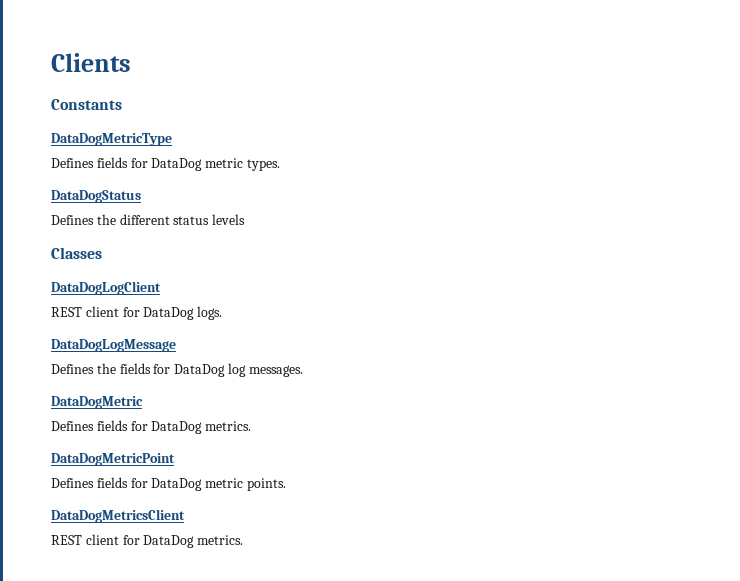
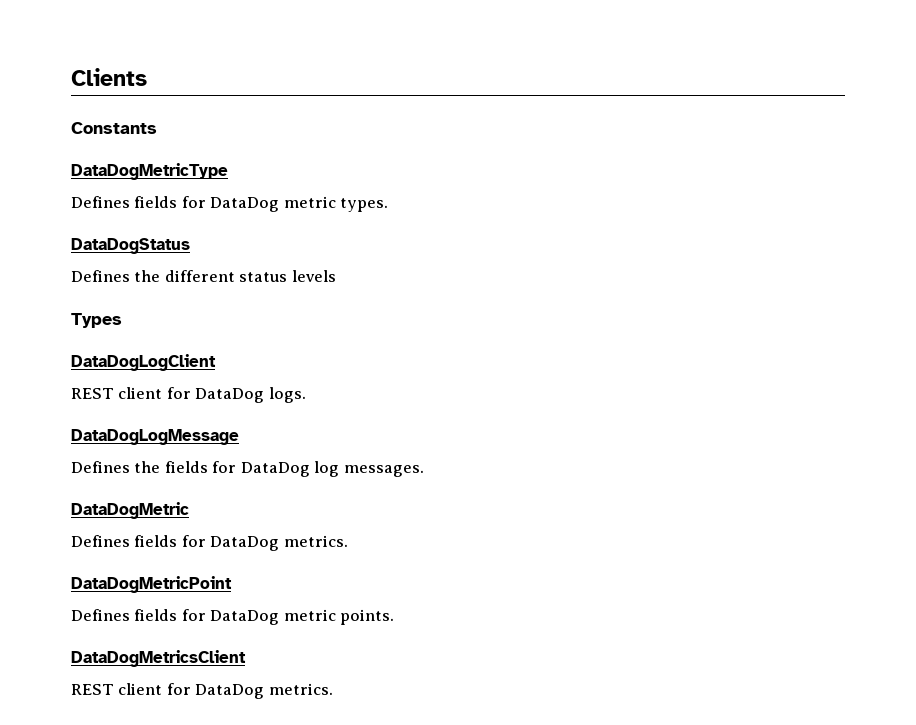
[51,247,102,259] Classes -> [71,313,122,328] Types

